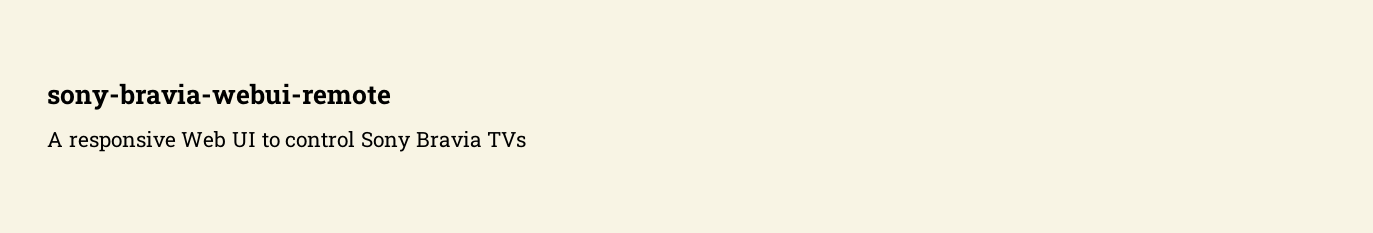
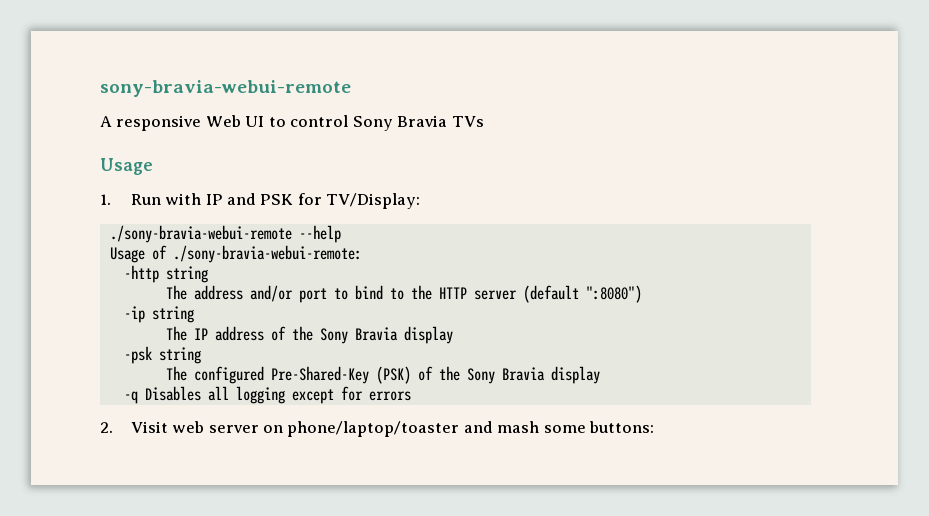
(527, 140) none -> [100,158,153,175] [100,193,421,209] [109,225,341,243] [109,245,362,263] [123,265,208,283] [165,285,642,303] [123,306,194,323] [165,326,453,344] [123,346,201,364] [165,366,600,384] [123,386,411,404] [100,421,655,437] // Usage // 1. Run with IP and PSK for TV/Display: // ./sony-bravia-webui-remote --help // Usage of ./sony-bravia-webui-remote: // -http string // The address and/or port to bind to the HTTP server (default ":8080") // -ip string // The IP address of the Sony Bravia display // -psk string // The configured Pre-Shared-Key (PSK) of the Sony Bravia display // -q Disables all logging except for errors // 2. Visit web server on phone/laptop/toaster and mash some buttons:

